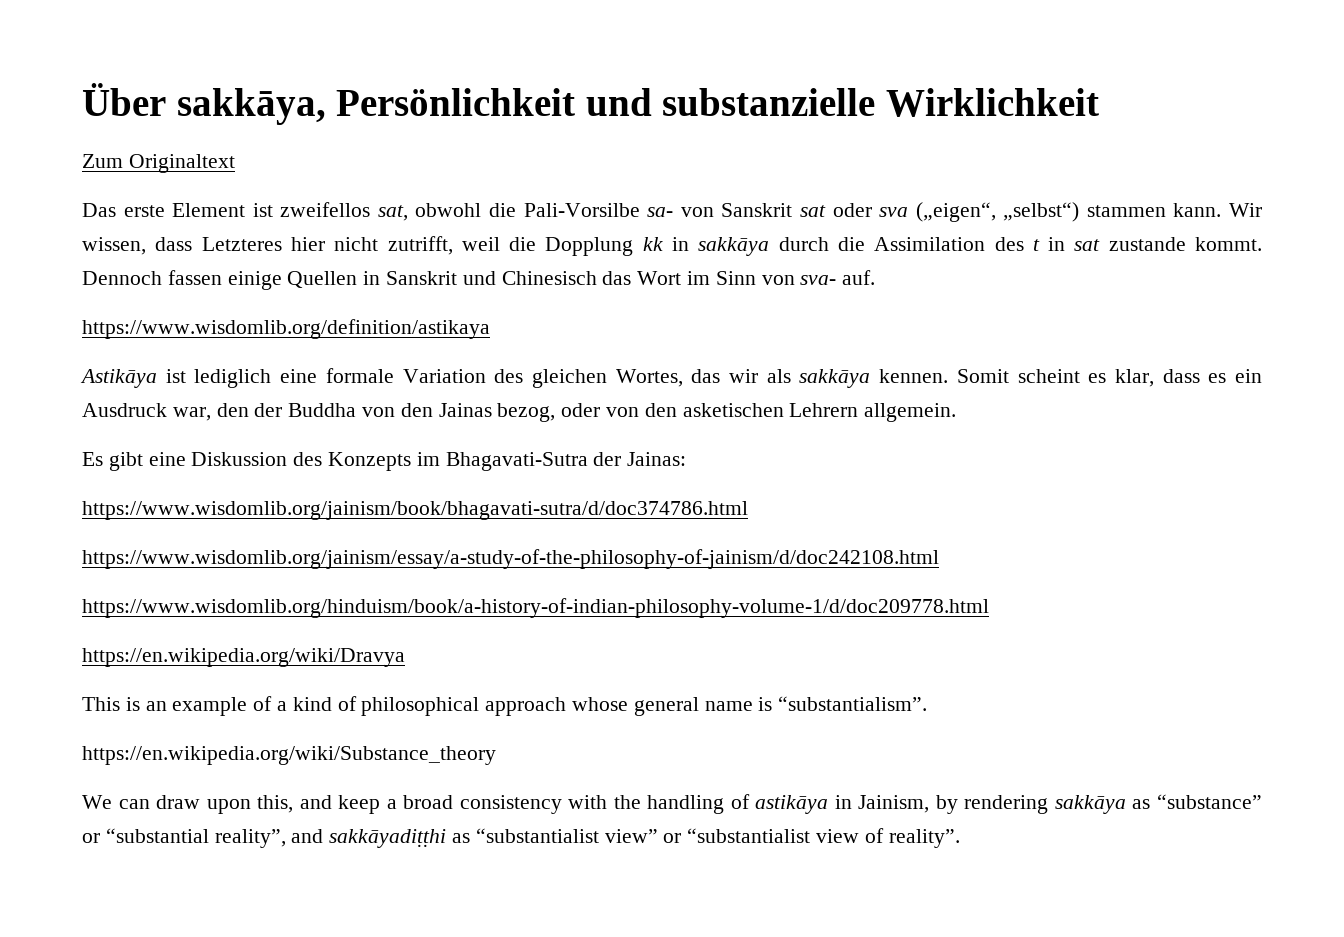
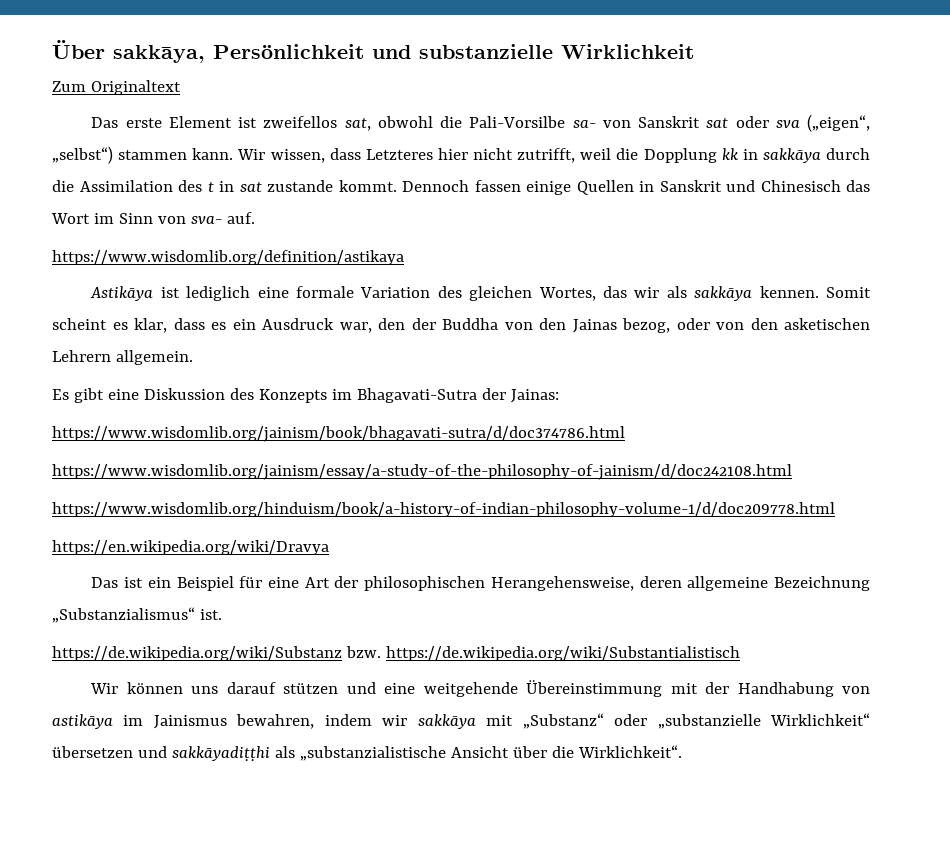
[82,696,928,716] [82,746,496,765] [82,794,1262,814] [82,828,960,848] This is an example of a kind of philosophical approach whose general name is “substantialism”. // https://en.wikipedia.org/wiki/Substance_theory // We can draw upon this, and keep a broad consistency with the handling of astikāya in Jainism, by rendering sakkāya as “substance” or “substantial reality”, and sakkāyadiṭṭhi as “substantialist view” or “substantialist view of reality”. -> [91,576,871,591] [52,607,222,623] [52,646,740,661] [90,680,870,697] [52,713,870,729] [52,745,682,761] Das ist ein Beispiel für eine Art der philosophischen Herangehensweise, deren allgemeine Bezeichnung „Substanzialismus“ ist. // https://de.wikipedia.org/wiki/Substanz bzw. https://de.wikipedia.org/wiki/Substantialistisch // Wir können uns darauf stützen und eine weitgehende Übereinstimmung mit der Handhabung von astikāya im Jainismus bewahren, indem wir sakkāya mit „Substanz“ oder „substanzielle Wirklichkeit“ übersetzen und sakkāyadiṭṭhi als „substanzialistische Ansicht über die Wirklichkeit“.

